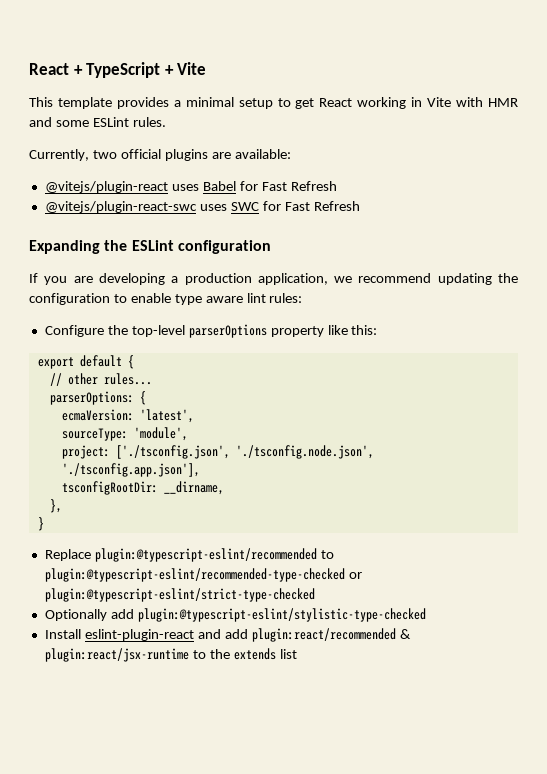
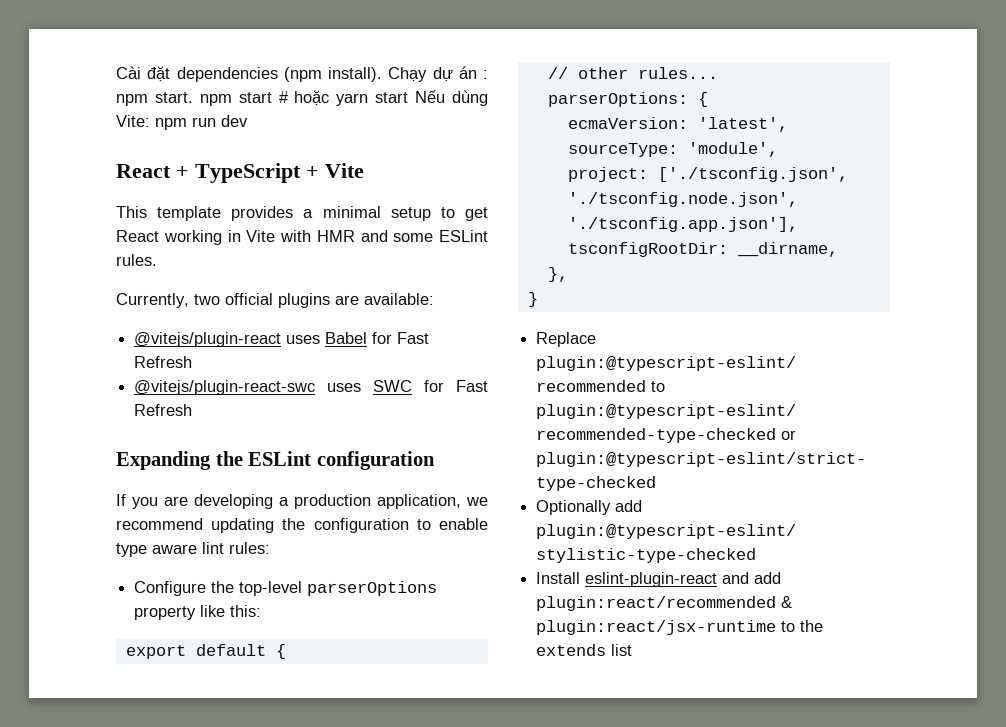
(29, 69) none -> [116,66,488,82] [116,90,489,106] [116,115,248,130] Cài đặt dependencies (npm install). Chạy dự án : npm start. npm start # hoặc yarn start Nếu dùng Vite: npm run dev //

